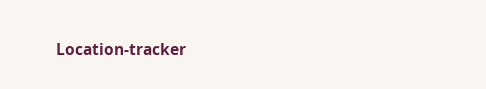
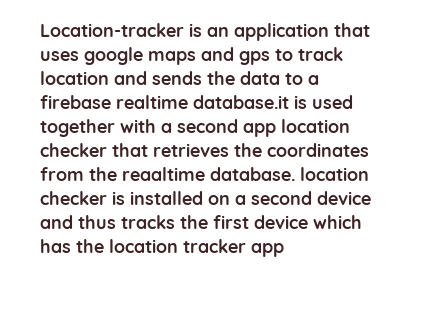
(186, 49) none -> [189,23,370,41] [40,47,343,65] [40,71,319,85] [40,95,353,109] [40,119,350,137] [40,143,369,157] [40,167,369,181] [40,191,371,205] [40,215,362,229] [40,239,284,257] is an application that uses google maps and gps to track location and sends the data to a firebase realtime database.it is used together with a second app location checker that retrieves the coordinates from the reaaltime database. location checker is installed on a second device and thus tracks the first device which has the location tracker app

